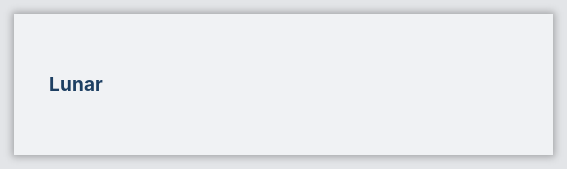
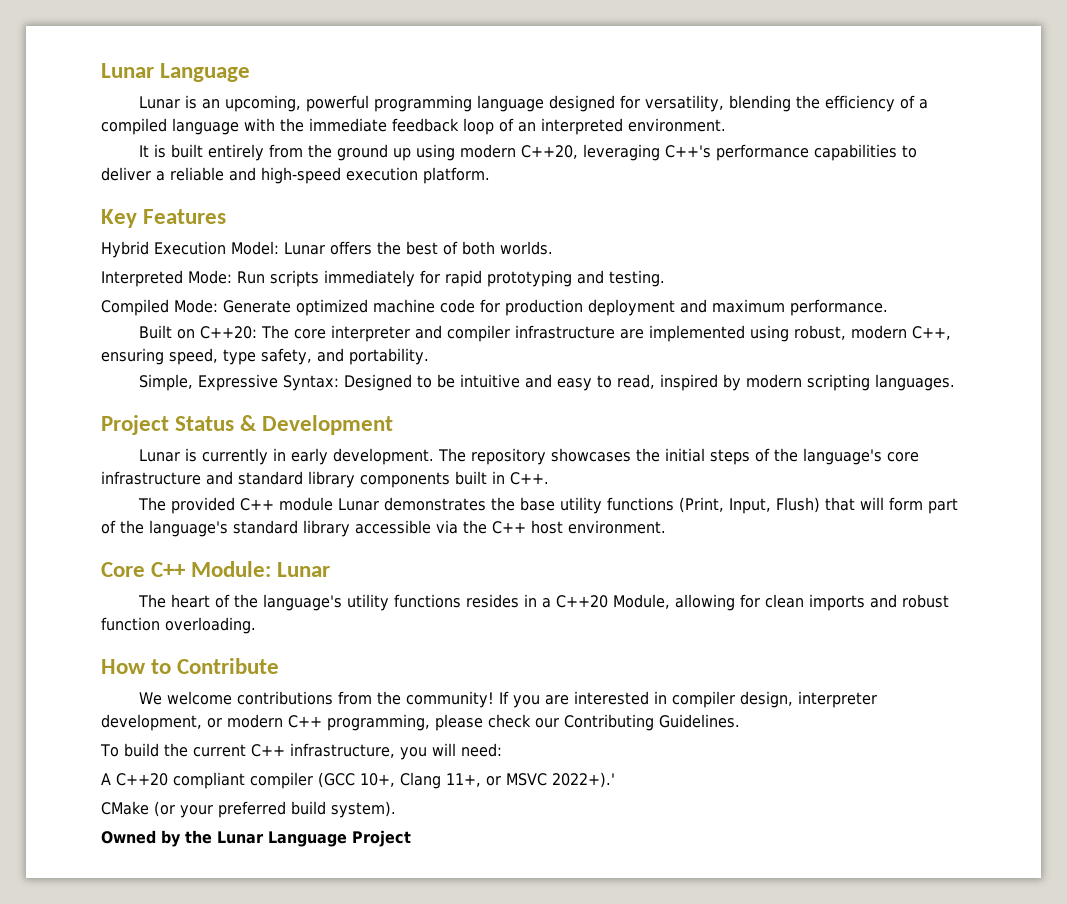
[49,77,103,91] Lunar -> [101,63,251,82] [138,95,928,112] [101,118,726,135] [138,144,917,161] [101,167,490,184] [101,209,227,228] [101,241,553,258] [101,270,665,287] [101,299,888,316] [138,325,951,342] [101,348,429,365] [138,374,955,391] [101,415,394,435] [138,448,919,465] [101,471,549,488] [137,497,958,514] [101,520,666,537] [101,561,331,577] [137,594,949,611] [101,617,256,634] [101,658,280,674] [138,691,877,708] [101,714,740,731] [100,743,502,760] [101,772,615,789] [101,801,396,818] [101,830,411,847] Lunar Language // Lunar is an upcoming, powerful programming language designed for versatility, blending the efficiency of a compiled language with the immediate feedback loop of an interpreted environment. // It is built entirely from the ground up using modern C++20, leveraging C++'s performance capabilities to deliver a reliable and high-speed execution platform. // Key Features // Hybrid Execution Model: Lunar offers the best of both worlds. // Interpreted Mode: Run scripts immediately for rapid prototyping and testing. // Compiled Mode: Generate optimized machine code for production deployment and maximum performance. // Built on C++20: The core interpreter and compiler infrastructure are implemented using robust, modern C++, ensuring speed, type safety, and portability. // Simple, Expressive Syntax: Designed to be intuitive and easy to read, inspired by modern scripting languages. // Project Status & Development // Lunar is currently in early development. The repository showcases the initial steps of the language's core infrastructure and standard library components built in C++. // The provided C++ module Lunar demonstrates the base utility functions (Print, Input, Flush) that will form part of the language's standard library accessible via the C++ host environment. // Core C++ Module: Lunar // The heart of the language's utility functions resides in a C++20 Module, allowing for clean imports and robust function overloading. // How to Contribute // We welcome contributions from the community! If you are interested in compiler design, interpreter development, or modern C++ programming, please check our Contributing Guidelines. // To build the current C++ infrastructure, you will need: // A C++20 compliant compiler (GCC 10+, Clang 11+, or MSVC 2022+).' // CMake (or your preferred build system). // Owned by the Lunar Language Project

